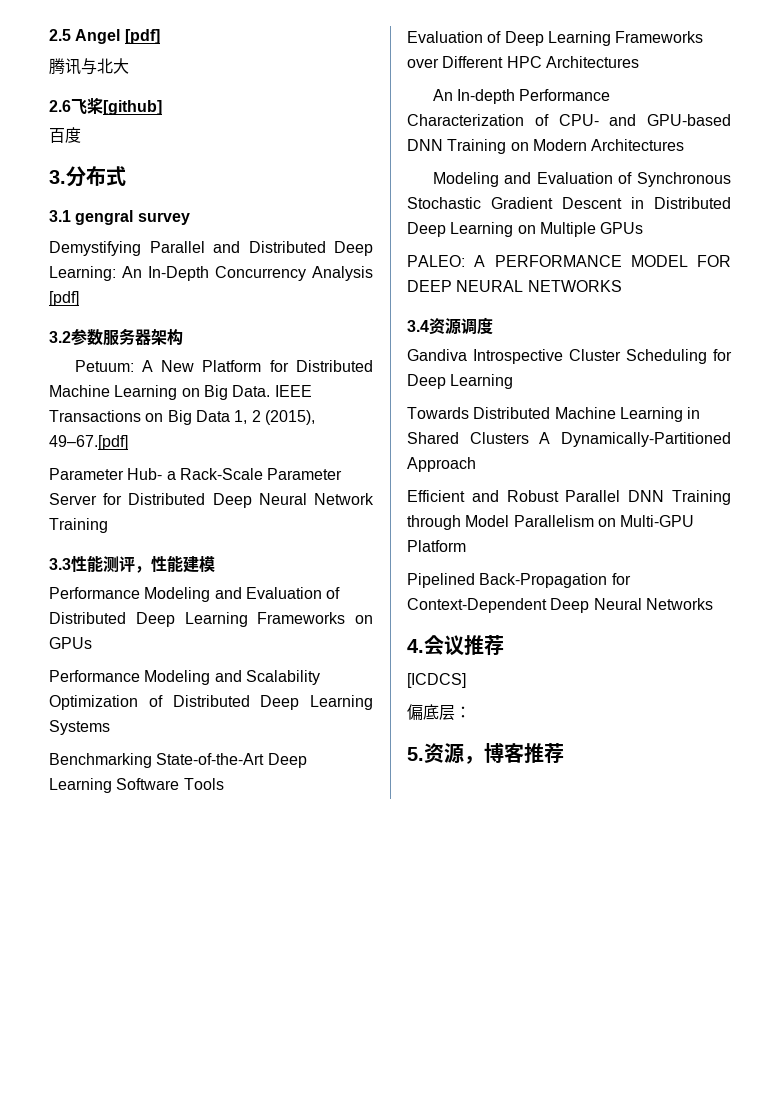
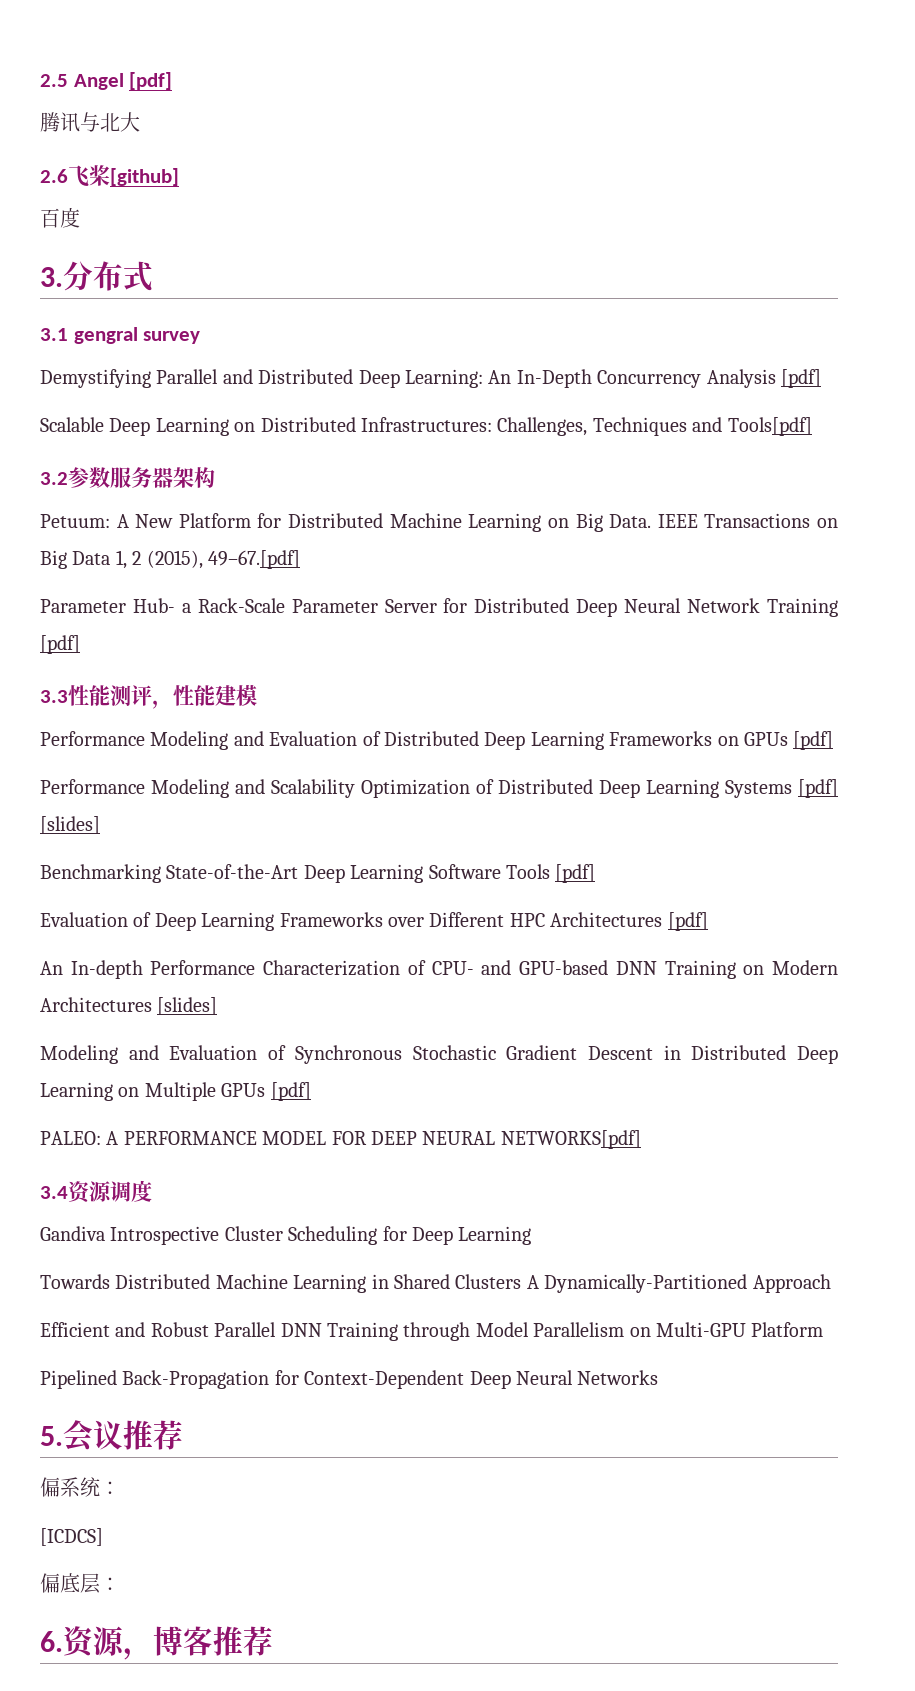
(79, 298) none -> [40,417,812,436] // Scalable Deep Learning on Distributed Infrastructures: Challenges, Techniques and Tools[pdf]
(108, 525) none -> [40,635,80,654] [pdf]
(92, 643) none -> [793,731,834,750] [pdf]
(110, 727) none -> [798,779,838,798] [40,816,100,834] [pdf] [slides]
(224, 784) none -> [555,864,596,883] [pdf]
(639, 62) none -> [667,912,708,931] [pdf]
(685, 145) none -> [157,997,218,1015] [slides]
(644, 228) none -> [270,1082,311,1101] [pdf]
[527,280,622,292] NETWORKS -> [500,1130,641,1149] NETWORKS[pdf]
[407,639,424,653] 4. -> [40,1426,63,1446] 5.
(504, 645) none -> [40,1477,120,1497] // 偏系统：
[407,747,424,761] 5. -> [40,1631,63,1652] 6.

